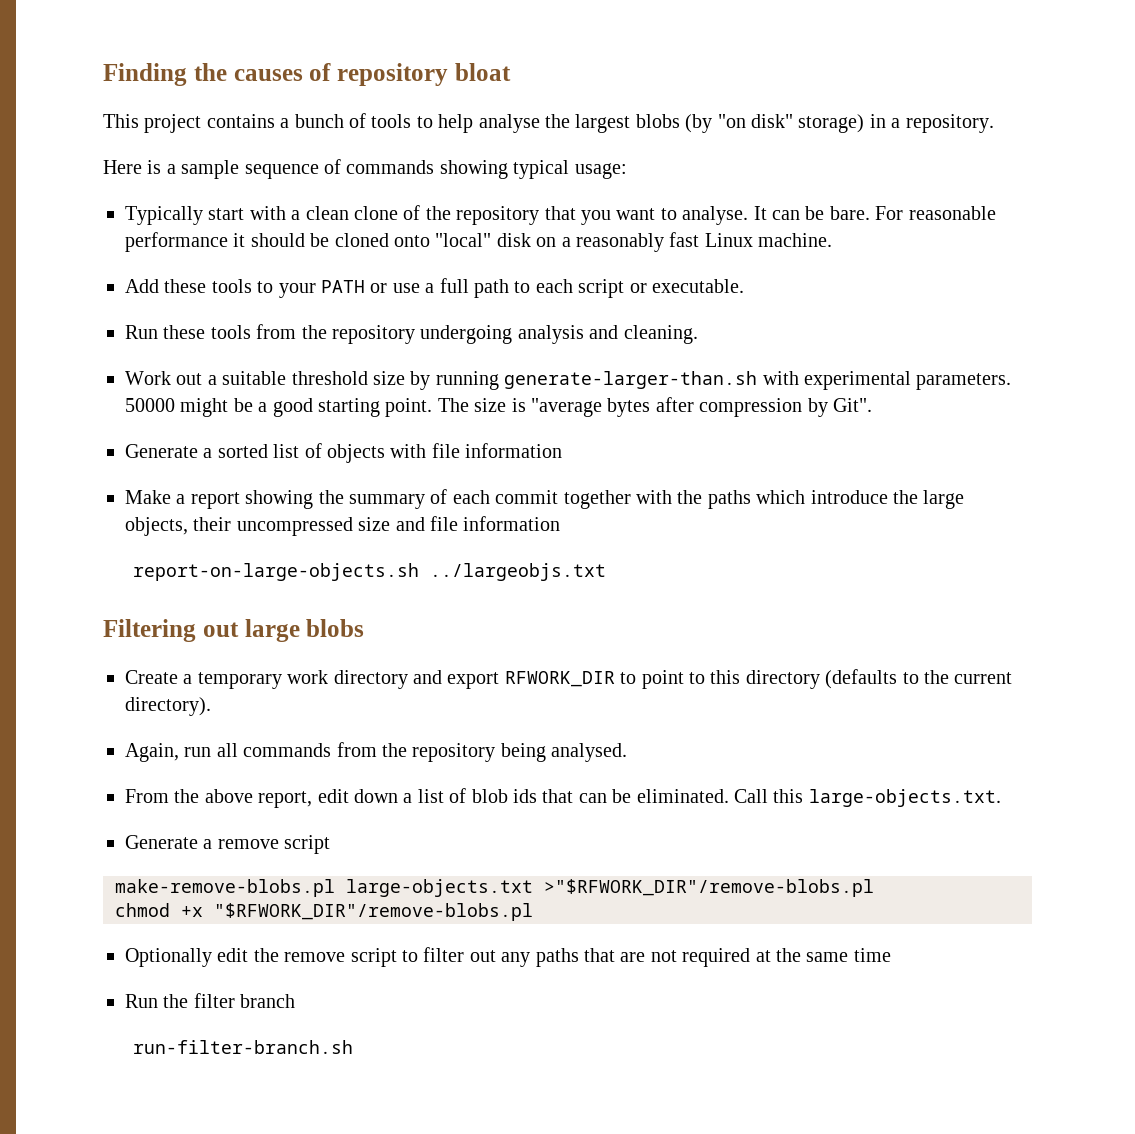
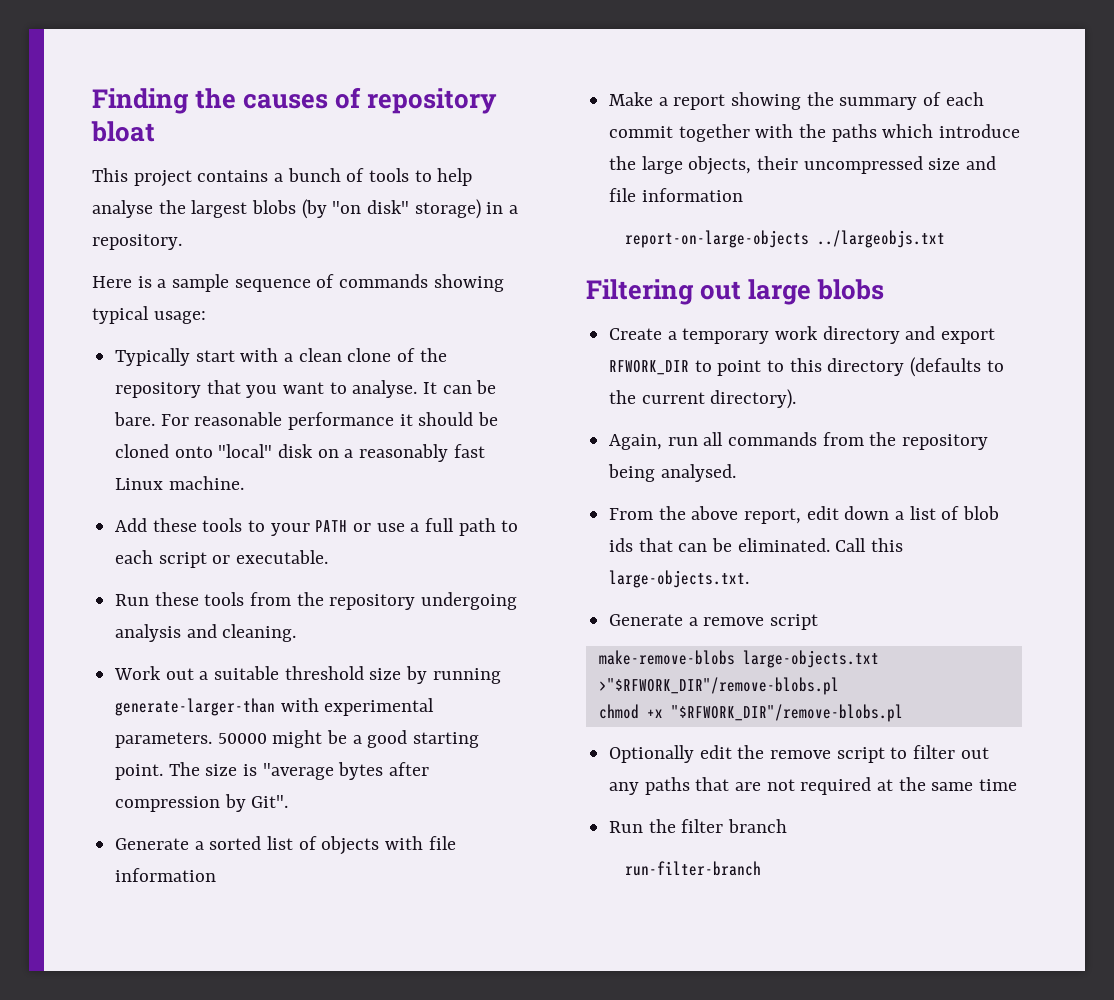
[504,371,758,389] generate-larger-than.sh -> [115,698,276,716] generate-larger-than
[132,563,419,581] report-on-large-objects.sh -> [625,230,810,248] report-on-large-objects
[115,879,335,897] make-remove-blobs.pl -> [598,650,735,665] make-remove-blobs
[132,1040,353,1054] run-filter-branch.sh -> [625,861,762,876] run-filter-branch

